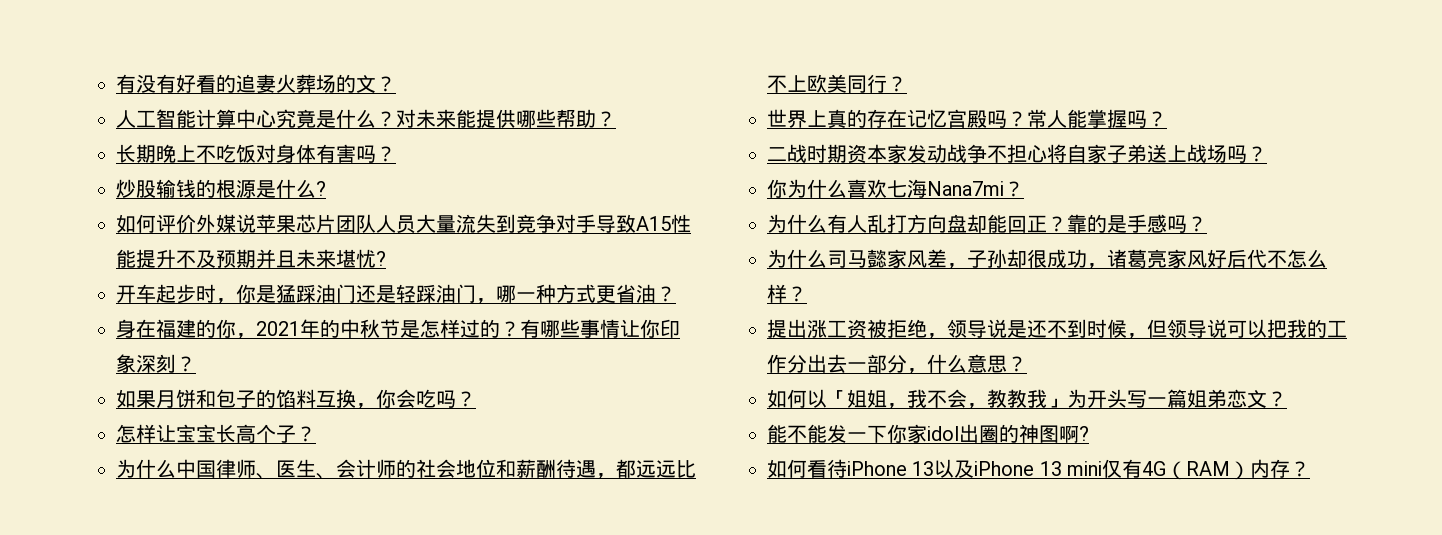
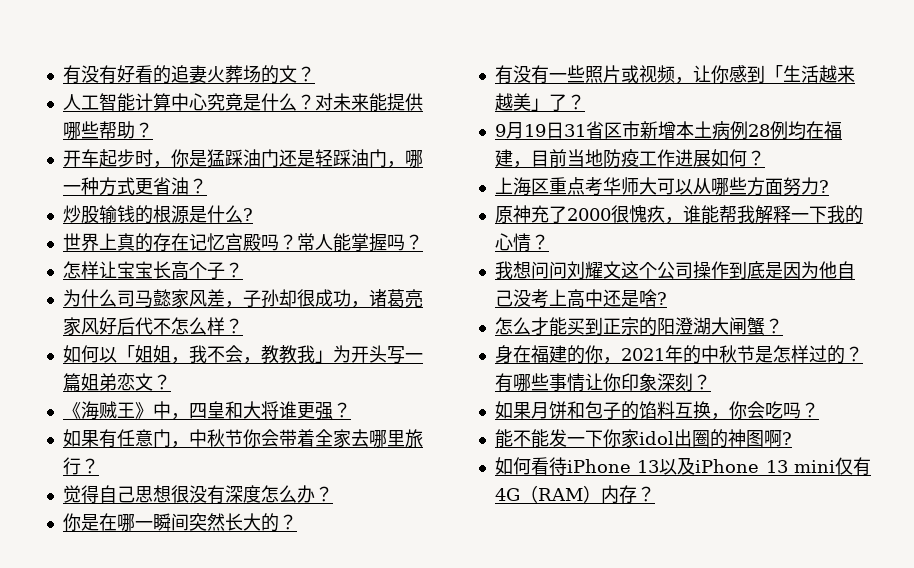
[116,144,396,163] [116,179,326,198] [116,214,691,234] [116,249,386,269] // 长期晚上不吃饭对身体有害吗？ // 炒股输钱的根源是什么? // 如何评价外媒说苹果芯片团队人员大量流失到竞争对手导致A15性能提升不及预期并且未来堪忧? -> (153, 130) none
(676, 294) none -> [62,205,253,224] [62,233,423,252] [62,261,243,280] [62,289,423,308] [62,317,243,336] [62,345,423,364] [62,373,171,392] [62,401,351,420] [62,429,423,448] [62,457,99,475] [62,485,333,504] [62,513,297,532] [494,65,855,84] [494,93,585,111] [494,121,842,140] [494,149,765,168] [494,177,829,196] [494,205,863,224] [494,233,549,252] [494,261,855,279] [494,289,667,308] [494,317,783,336] // 炒股输钱的根源是什么? // 世界上真的存在记忆宫殿吗？常人能掌握吗？ // 怎样让宝宝长高个子？ // 为什么司马懿家风差，子孙却很成功，诸葛亮家风好后代不怎么样？ // 如何以「姐姐，我不会，教教我」为开头写一篇姐弟恋文？ // 《海贼王》中，四皇和大将谁更强？ // 如果有任意门，中秋节你会带着全家去哪里旅行？ // 觉得自己思想很没有深度怎么办？ // 你是在哪一瞬间突然长大的？ // 有没有一些照片或视频，让你感到「生活越来越美」了？ // 9月19日31省区市新增本土病例28例均在福建，目前当地防疫工作进展如何？ // 上海区重点考华师大可以从哪些方面努力? // 原神充了2000很愧疚，谁能帮我解释一下我的心情？ // 我想问问刘耀文这个公司操作到底是因为他自己没考上高中还是啥? // 怎么才能买到正宗的阳澄湖大闸蟹？
[116,424,316,443] [116,459,696,479] [767,74,907,93] [767,109,1167,128] [767,144,1267,164] [767,179,1024,198] [767,214,1207,233] [767,249,1327,269] [767,284,807,303] [767,319,1347,339] [767,354,1027,374] [767,389,1287,409] // 怎样让宝宝长高个子？ // 为什么中国律师、医生、会计师的社会地位和薪酬待遇，都远远比不上欧美同行？ // 世界上真的存在记忆宫殿吗？常人能掌握吗？ // 二战时期资本家发动战争不担心将自家子弟送上战场吗？ // 你为什么喜欢七海Nana7mi？ // 为什么有人乱打方向盘却能回正？靠的是手感吗？ // 为什么司马懿家风差，子孙却很成功，诸葛亮家风好后代不怎么样？ // 提出涨工资被拒绝，领导说是还不到时候，但领导说可以把我的工作分出去一部分，什么意思？ // 如何以「姐姐，我不会，教教我」为开头写一篇姐弟恋文？ -> (819, 410) none

